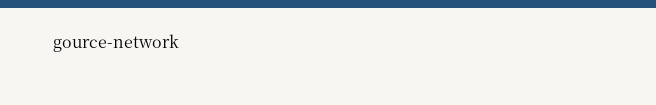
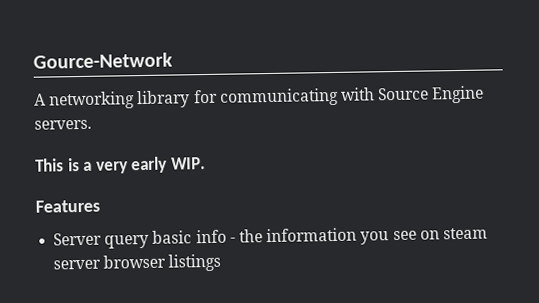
[53,34,179,52] gource-network -> [33,52,173,69] [34,85,485,110] [34,119,92,130] [35,156,206,174] [35,199,100,213] [53,227,488,249] [53,253,222,272] Gource-Network // A networking library for communicating with Source Engine servers. // This is a very early WIP. // Features // Server query basic info - the information you see on steam server browser listings

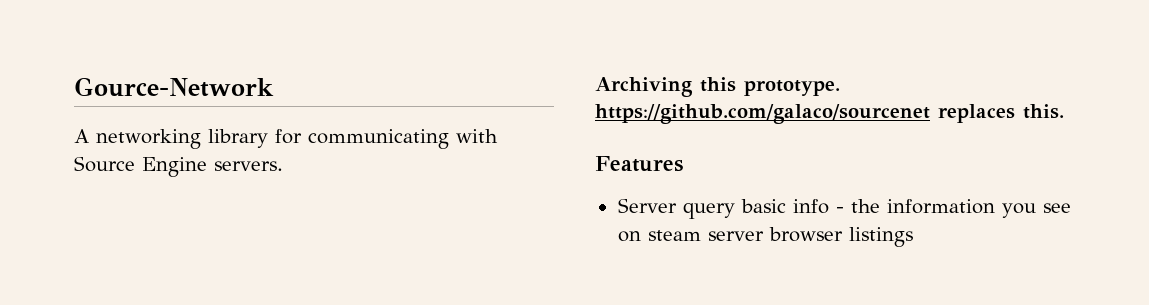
[35,156,206,174] This is a very early WIP. -> [595,77,840,97] [595,104,1064,124] Archiving this prototype. https://github.com/galaco/sourcenet replaces this.

